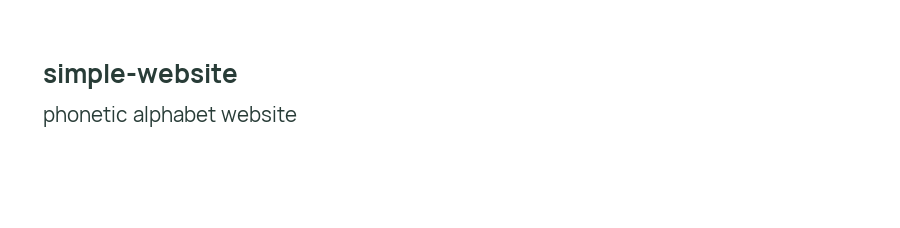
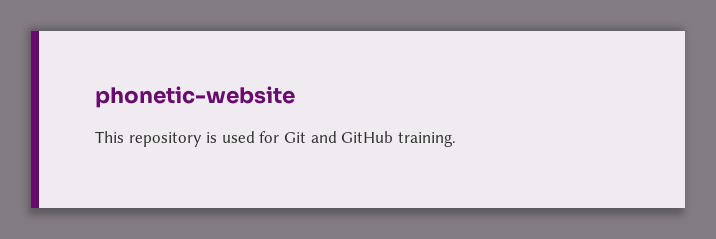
[43,64,238,89] [43,106,298,127] simple-website // phonetic alphabet website -> [95,86,295,108] [95,131,456,147] phonetic-website // This repository is used for Git and GitHub training.

